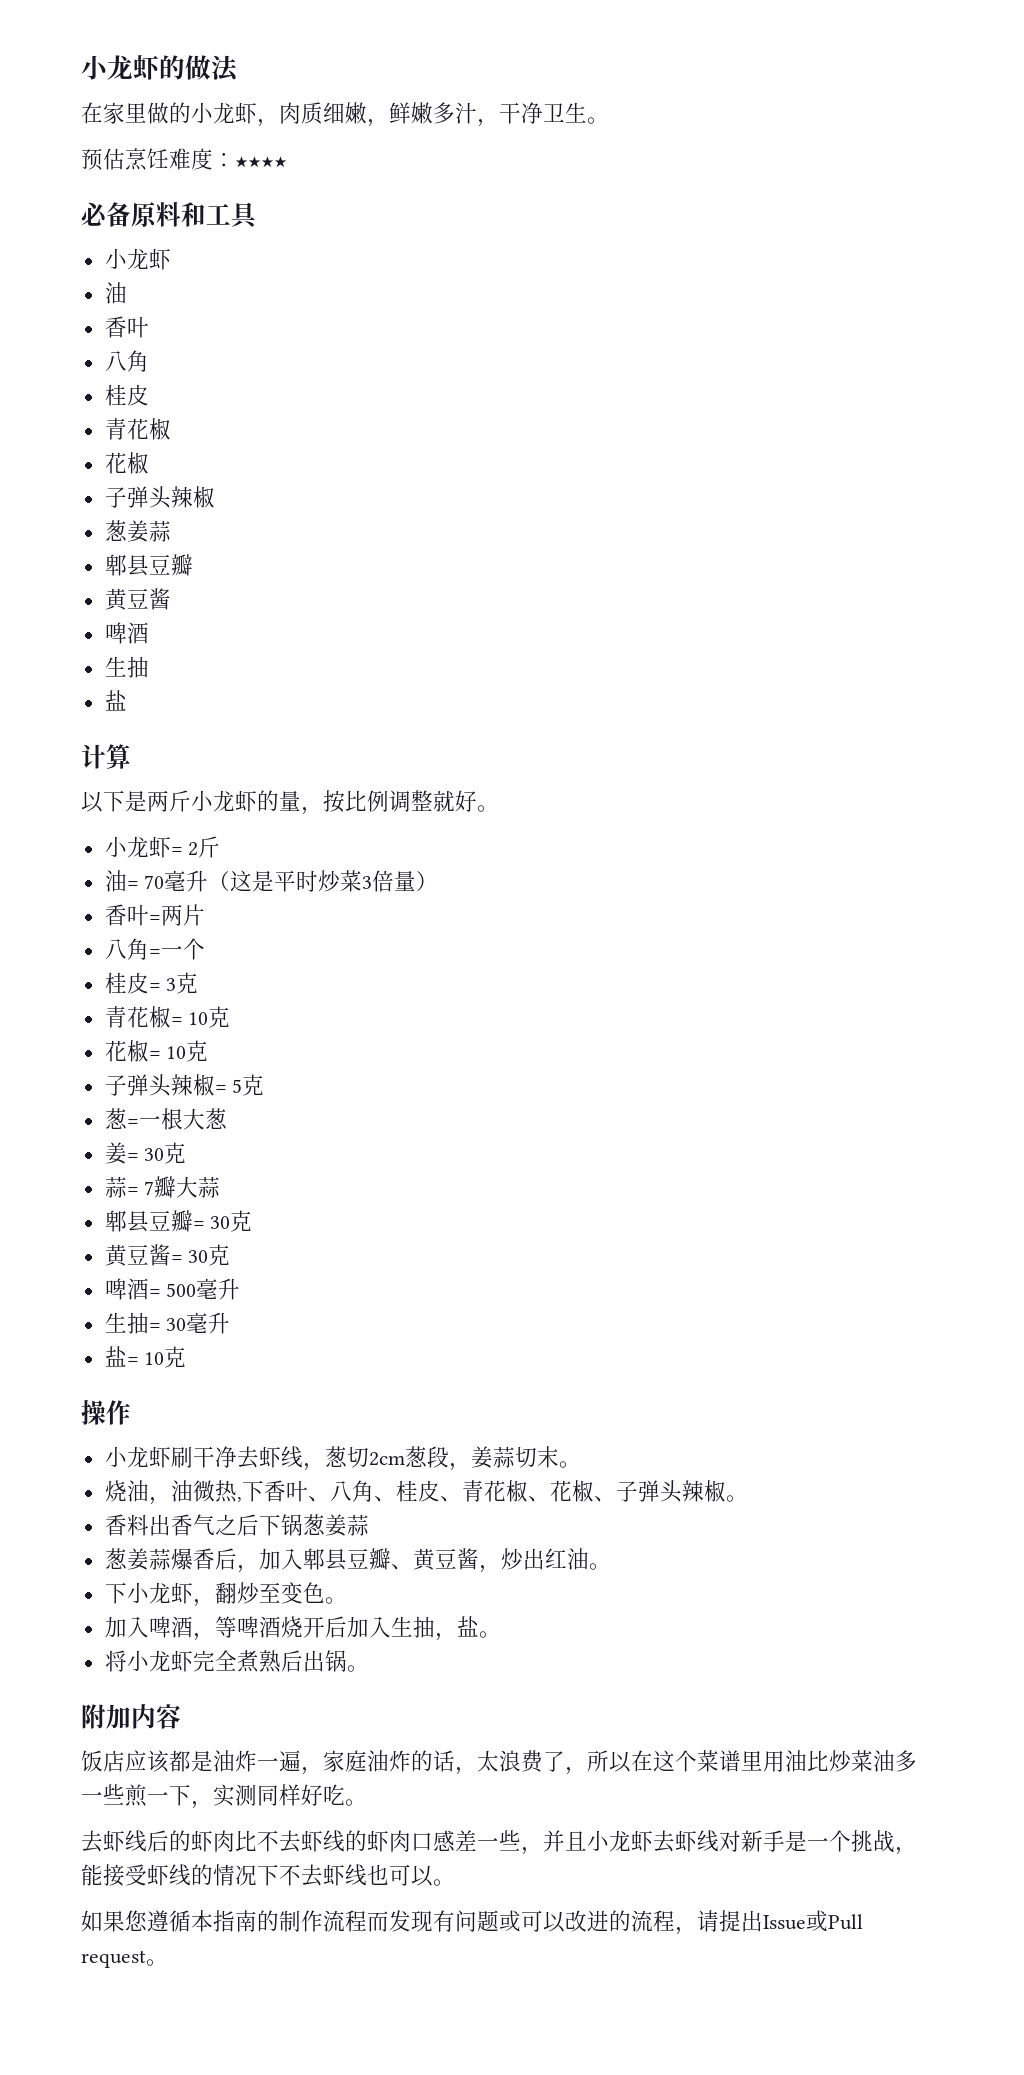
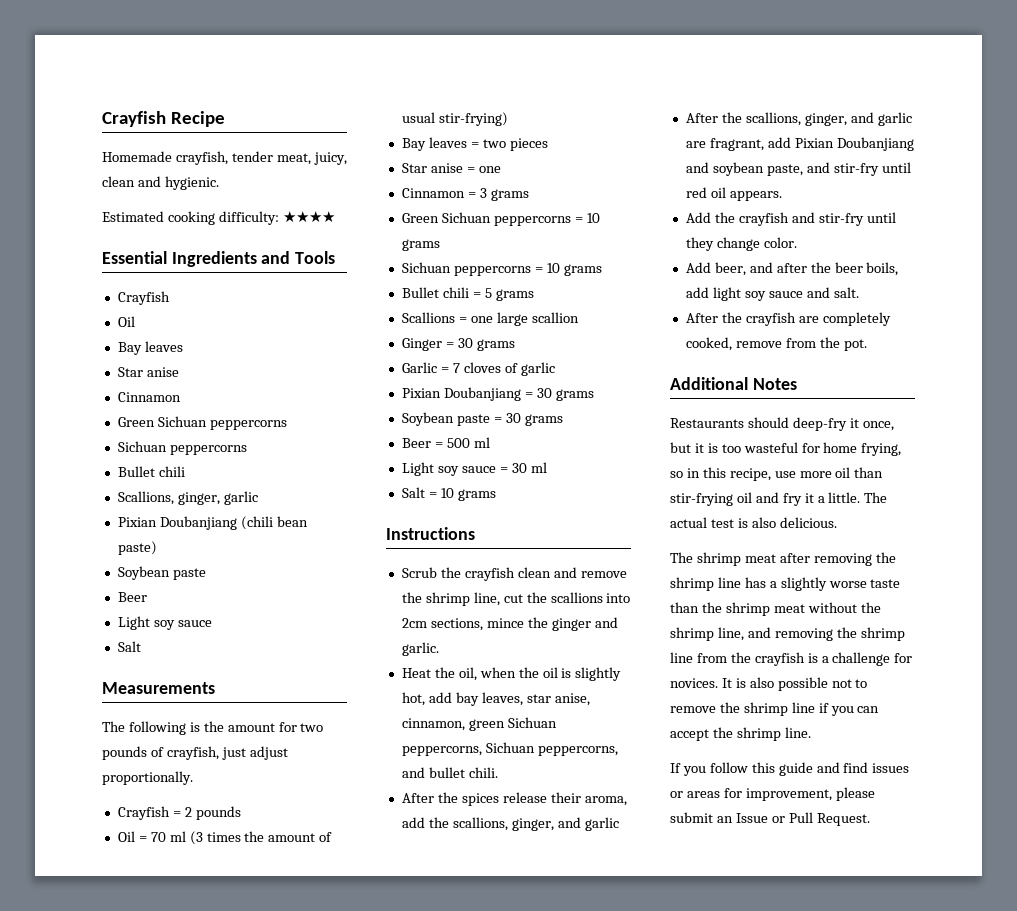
[81,55,239,82] [81,102,609,127] [81,148,287,171] [81,202,259,229] [104,248,171,270] [104,282,127,304] [104,316,149,338] [104,350,149,372] [104,384,149,406] [104,418,171,440] [104,452,149,474] [104,486,215,509] [104,520,171,543] [104,554,193,577] [104,588,171,611] [104,622,149,644] [104,656,149,678] [104,690,127,711] [81,744,131,769] [81,790,499,815] [104,836,221,858] [104,870,439,892] [104,904,205,926] [104,938,205,960] [104,972,199,994] [104,1006,231,1028] [104,1040,209,1062] [104,1074,265,1097] [104,1108,227,1130] [104,1142,187,1165] [104,1176,221,1198] [104,1210,253,1233] [104,1244,231,1267] [104,1278,241,1300] [104,1312,231,1334] [104,1346,187,1368] [81,1400,131,1425] [104,1446,581,1471] [104,1480,748,1505] [104,1514,369,1537] [104,1548,611,1573] [104,1582,347,1607] [104,1616,501,1641] [104,1650,369,1673] [81,1704,181,1729] [81,1750,917,1775] [81,1784,367,1809] [81,1830,917,1855] [81,1864,455,1887] [81,1910,863,1935] [81,1950,168,1968] 小龙虾的做法 // 在家里做的小龙虾，肉质细嫩，鲜嫩多汁，干净卫生。 // 预估烹饪难度：★★★★ // 必备原料和工具 // 小龙虾 // 油 // 香叶 // 八角 // 桂皮 // 青花椒 // 花椒 // 子弹头辣椒 // 葱姜蒜 // 郫县豆瓣 // 黄豆酱 // 啤酒 // 生抽 // 盐 // 计算 // 以下是两斤小龙虾的量，按比例调整就好。 // 小龙虾= 2斤 // 油= 70毫升（这是平时炒菜3倍量） // 香叶=两片 // 八角=一个 // 桂皮= 3克 // 青花椒= 10克 // 花椒= 10克 // 子弹头辣椒= 5克 // 葱=一根大葱 // 姜= 30克 // 蒜= 7瓣大蒜 // 郫县豆瓣= 30克 // 黄豆酱= 30克 // 啤酒= 500毫升 // 生抽= 30毫升 // 盐= 10克 // 操作 // 小龙虾刷干净去虾线，葱切2cm葱段，姜蒜切末。 // 烧油，油微热,下香叶、八角、桂皮、青花椒、花椒、子弹头辣椒。 // 香料出香气之后下锅葱姜蒜 // 葱姜蒜爆香后，加入郫县豆瓣、黄豆酱，炒出红油。 // 下小龙虾，翻炒至变色。 // 加入啤酒，等啤酒烧开后加入生抽，盐。 // 将小龙虾完全煮熟后出锅。 // 附加内容 // 饭店应该都是油炸一遍，家庭油炸的话，太浪费了，所以在这个菜谱里用油比炒菜油多一些煎一下，实测同样好吃。 // 去虾线后的虾肉比不去虾线的虾肉口感差一些，并且小龙虾去虾线对新手是一个挑战，能接受虾线的情况下不去虾线也可以。 // 如果您遵循本指南的制作流程而发现有问题或可以改进的流程，请提出Issue或Pull request。 -> [102,111,226,127] [102,151,347,165] [102,176,219,190] [102,211,335,225] [102,251,336,267] [117,291,170,305] [117,316,135,327] [117,341,183,355] [117,367,179,377] [117,392,181,402] [117,416,287,430] [117,441,247,455] [117,466,185,477] [117,491,258,505] [117,516,308,530] [117,541,157,555] [117,566,206,580] [117,592,147,602] [117,616,212,630] [117,641,141,652] [102,682,215,694] [102,721,324,735] [102,746,288,760] [102,771,193,785] [117,806,241,820] [117,831,333,845] [401,112,508,126] [401,137,548,151] [401,163,501,173] [401,188,529,201] [401,212,600,226] [401,239,440,251] [401,262,602,276] [401,287,534,301] [401,312,579,326] [401,338,515,351] [401,362,555,376] [401,387,594,401] [401,412,563,426] [401,437,490,448] [401,462,547,476] [401,487,496,501] [386,527,475,540] [401,567,627,581] [401,592,631,606] [401,617,618,631] [401,642,439,656] [401,667,622,681] [401,692,590,706] [401,717,557,731] [401,742,618,756] [401,767,498,778] [401,792,627,806] [401,817,619,831] [685,112,912,126] [685,137,914,151] [685,162,911,176] [685,187,782,201] [685,212,896,226] [685,237,797,251] [685,262,899,276] [685,287,859,301] [685,312,891,326] [685,337,867,351] [670,377,797,390] [670,417,894,431] [670,442,902,456] [670,467,884,481] [670,492,888,506] [670,517,837,528] [670,552,896,566] [670,577,901,591] [670,602,881,616] [670,627,905,641] [670,652,913,666] [670,677,868,691] [670,702,880,716] [670,727,811,741] [670,762,910,776] [670,787,875,801] [670,812,870,826] Crayfish Recipe // Homemade crayfish, tender meat, juicy, clean and hygienic. // Estimated cooking difficulty: ★★★★ // Essential Ingredients and Tools // Crayfish // Oil // Bay leaves // Star anise // Cinnamon // Green Sichuan peppercorns // Sichuan peppercorns // Bullet chili // Scallions, ginger, garlic // Pixian Doubanjiang (chili bean paste) // Soybean paste // Beer // Light soy sauce // Salt // Measurements // The following is the amount for two pounds of crayfish, just adjust proportionally. // Crayfish = 2 pounds // Oil = 70 ml (3 times the amount of usual stir-frying) // Bay leaves = two pieces // Star anise = one // Cinnamon = 3 grams // Green Sichuan peppercorns = 10 grams // Sichuan peppercorns = 10 grams // Bullet chili = 5 grams // Scallions = one large scallion // Ginger = 30 grams // Garlic = 7 cloves of garlic // Pixian Doubanjiang = 30 grams // Soybean paste = 30 grams // Beer = 500 ml // Light soy sauce = 30 ml // Salt = 10 grams // Instructions // Scrub the crayfish clean and remove the shrimp line, cut the scallions into 2cm sections, mince the ginger and garlic. // Heat the oil, when the oil is slightly hot, add bay leaves, star anise, cinnamon, green Sichuan peppercorns, Sichuan peppercorns, and bullet chili. // After the spices release their aroma, add the scallions, ginger, and garlic // After the scallions, ginger, and garlic are fragrant, add Pixian Doubanjiang and soybean paste, and stir-fry until red oil appears. // Add the crayfish and stir-fry until they change color. // Add beer, and after the beer boils, add light soy sauce and salt. // After the crayfish are completely cooked, remove from the pot. // Additional Notes // Restaurants should deep-fry it once, but it is too wasteful for home frying, so in this recipe, use more oil than stir-frying oil and fry it a little. The actual test is also delicious. // The shrimp meat after removing the shrimp line has a slightly worse taste than the shrimp meat without the shrimp line, and removing the shrimp line from the crayfish is a challenge for novices. It is also possible not to remove the shrimp line if you can accept the shrimp line. // If you follow this guide and find issues or areas for improvement, please submit an Issue or Pull Request.

